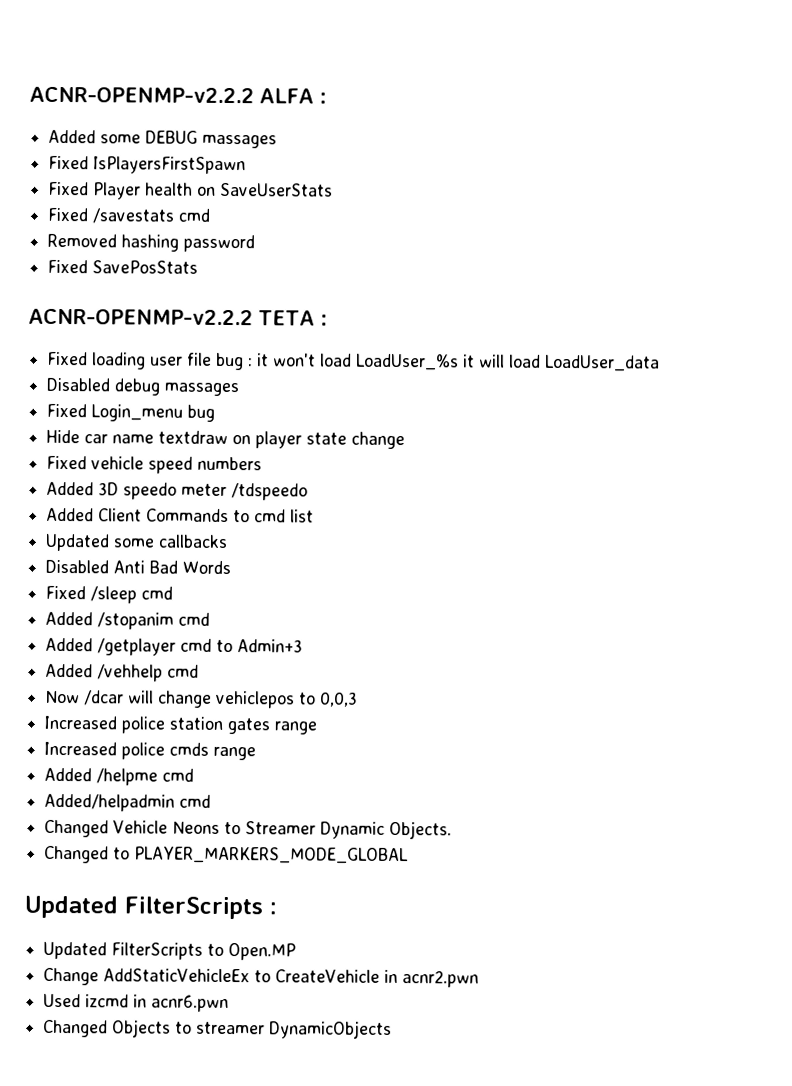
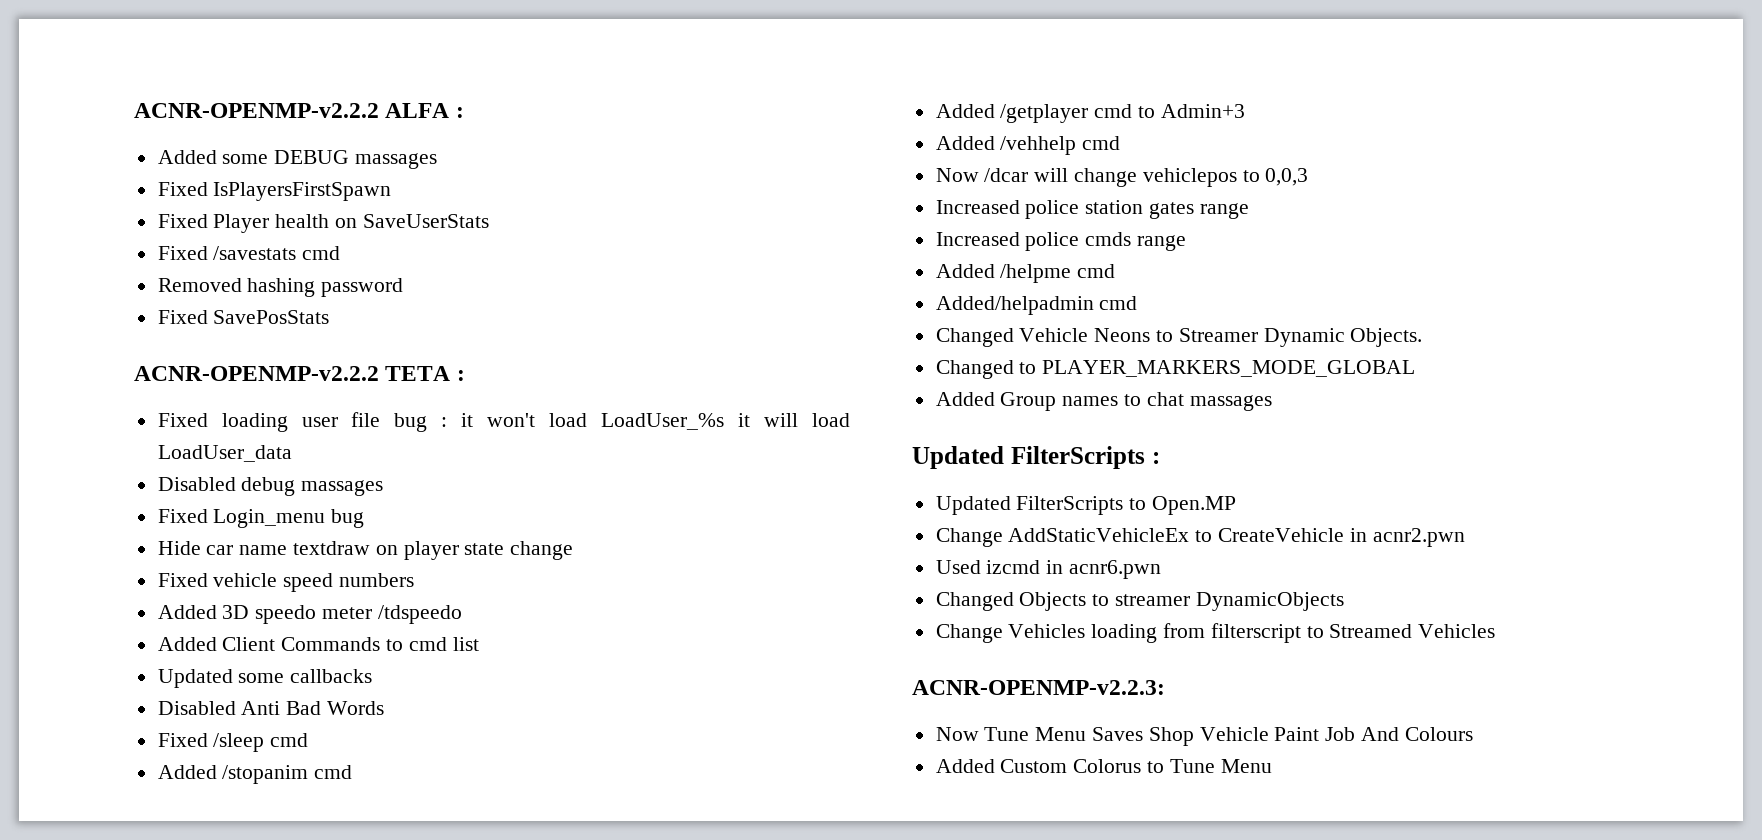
(410, 855) none -> [935,392,1272,411] // Added Group names to chat massages
(393, 1029) none -> [935,623,1496,643] [912,680,1165,695] [935,727,1473,746] [935,759,1272,773] // Change Vehicles loading from filterscript to Streamed Vehicles // ACNR-OPENMP-v2.2.3: // Now Tune Menu Saves Shop Vehicle Paint Job And Colours // Added Custom Colorus to Tune Menu

